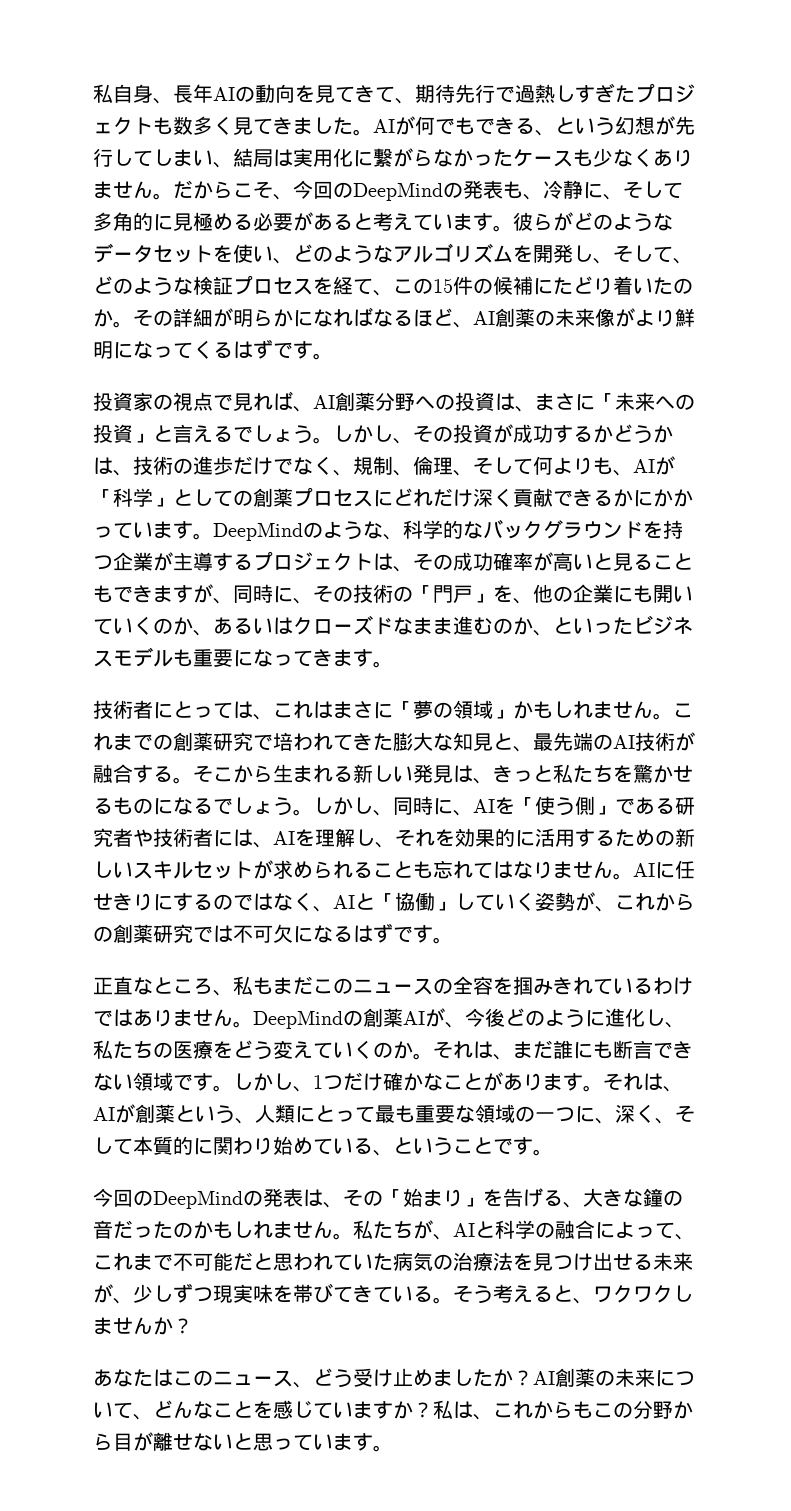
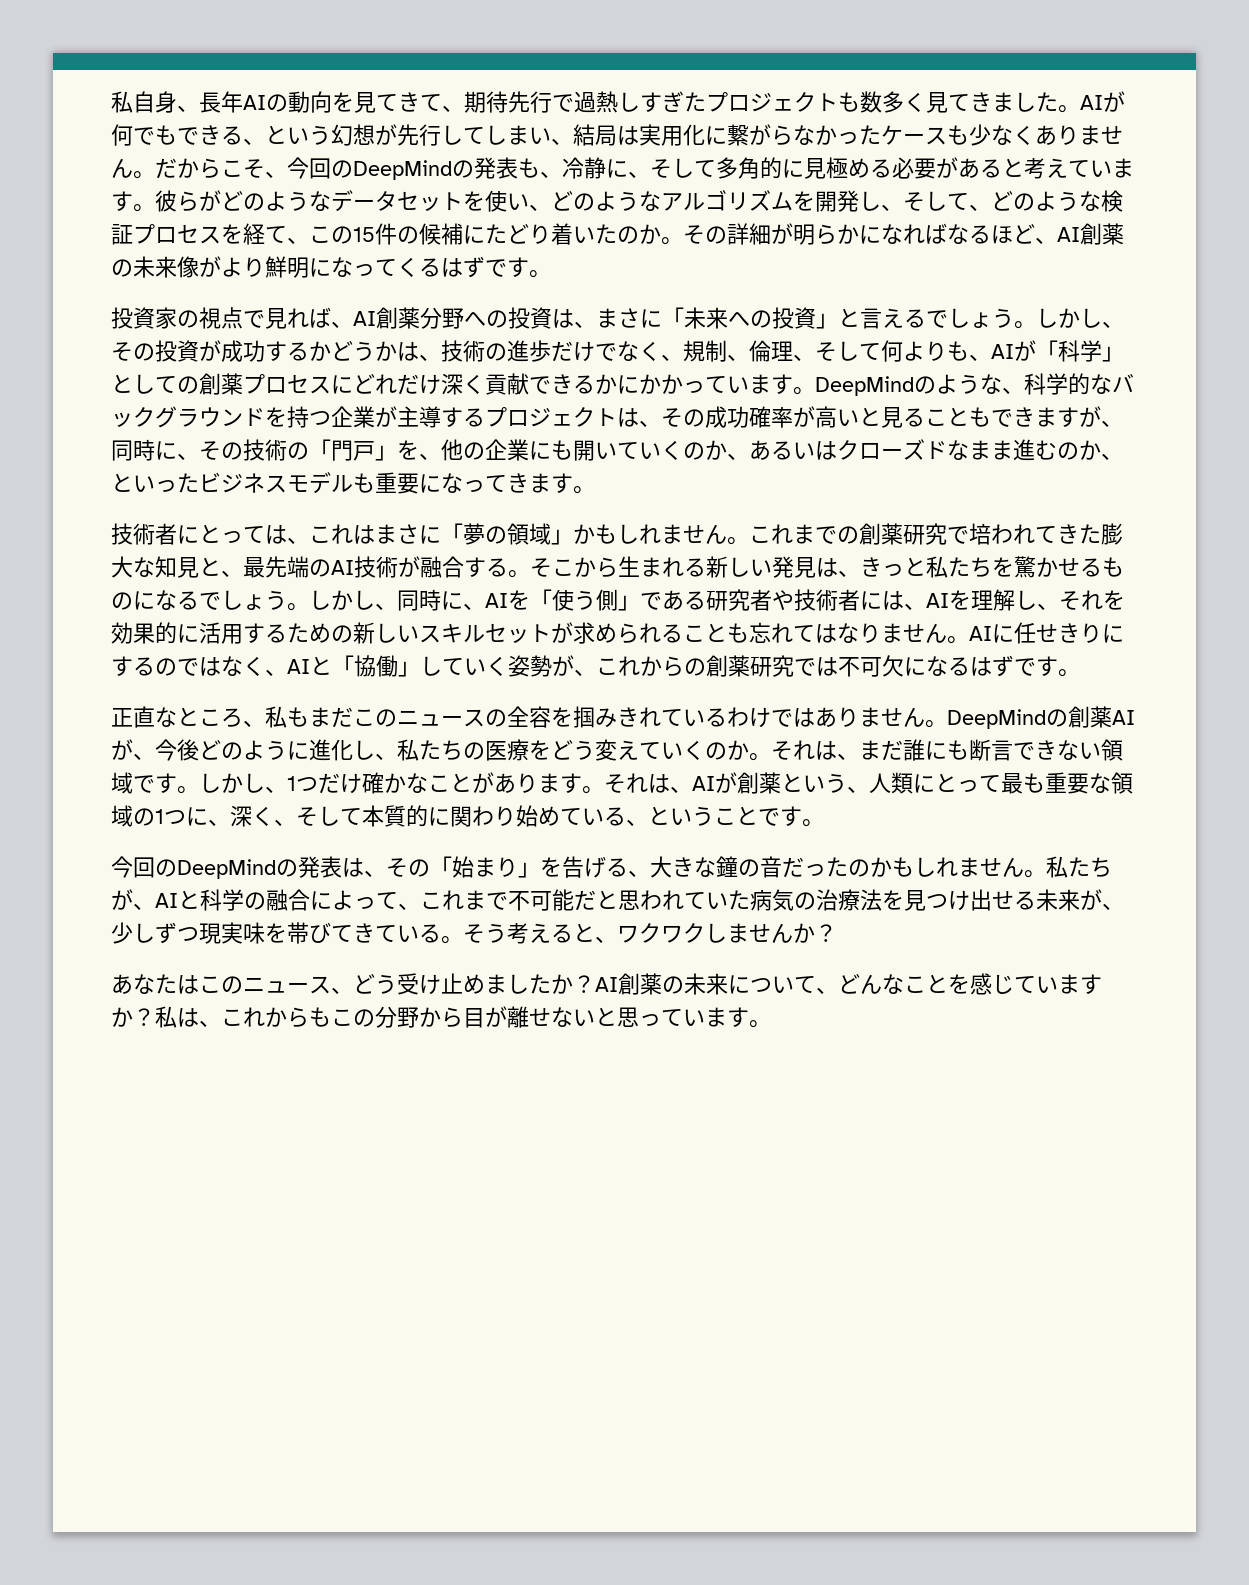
[535,1112,555,1121] 一 -> [155,809,164,824] 1

